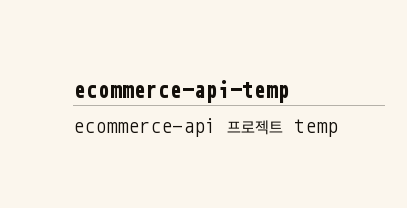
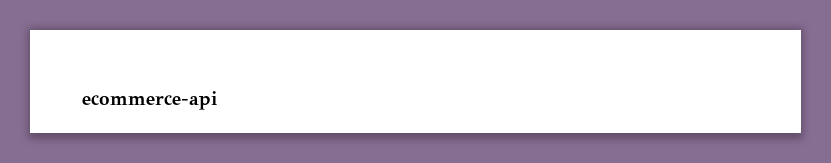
[73,80,289,103] [73,118,338,137] ecommerce-api-temp // ecommerce-api 프로젝트 temp -> [82,91,217,110] ecommerce-api

